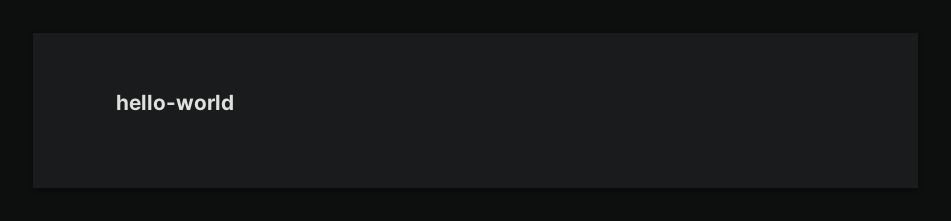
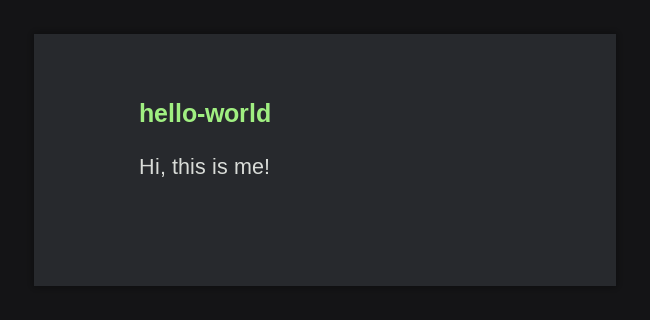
(234, 102) none -> [139,158,270,177] // Hi, this is me!

